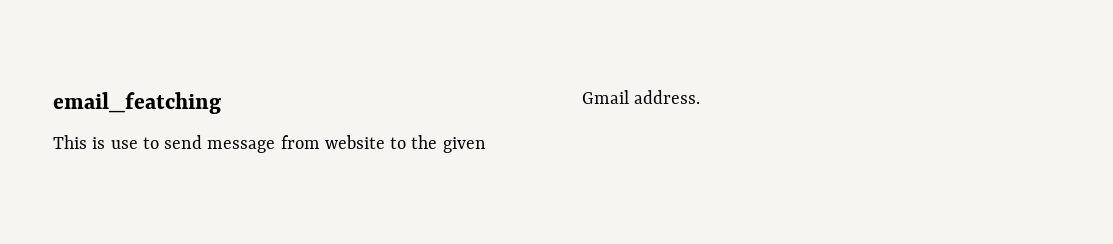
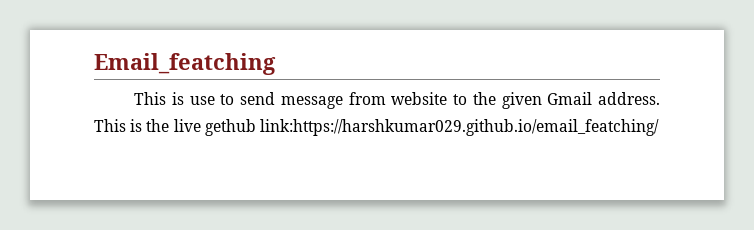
[53,92,221,114] email_featching -> [94,53,276,75] Email_featching
(701, 97) none -> [94,119,659,136] This is the live gethub link:https://harshkumar029.github.io/email_featching/

